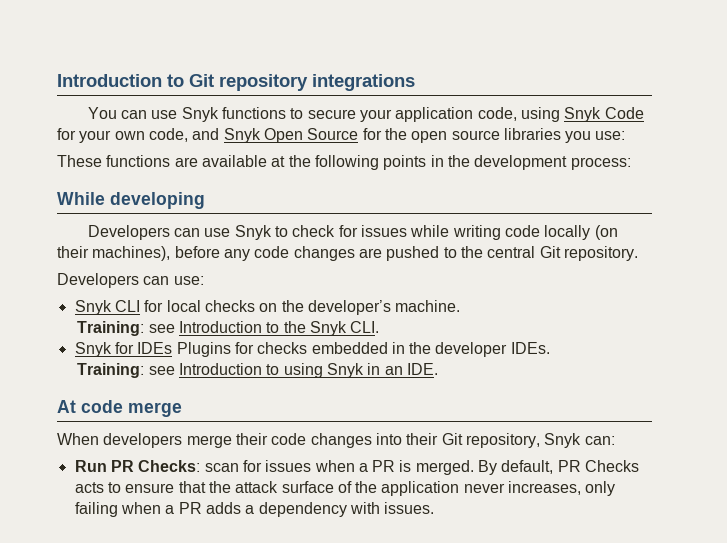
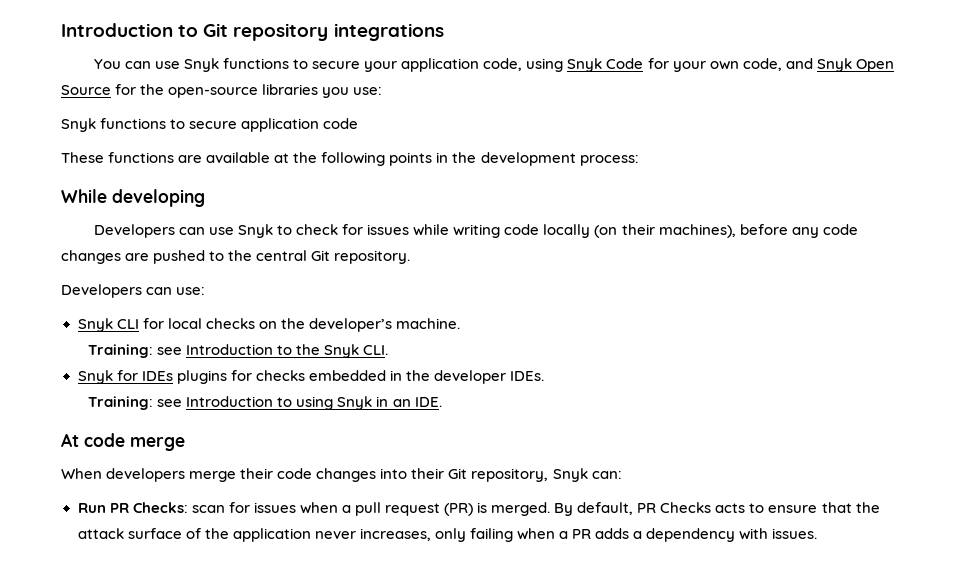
[411,130,500,143] open source -> [168,87,259,98] open-source
(626, 135) none -> [61,118,359,132] // Snyk functions to secure application code
[176,342,231,357] Plugins -> [176,370,227,384] plugins
[372,460,396,472] PR -> [354,502,474,516] pull request (PR)

